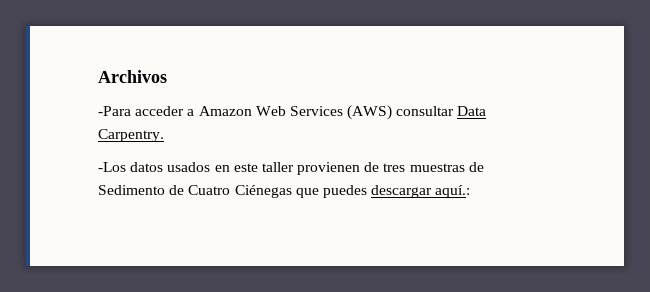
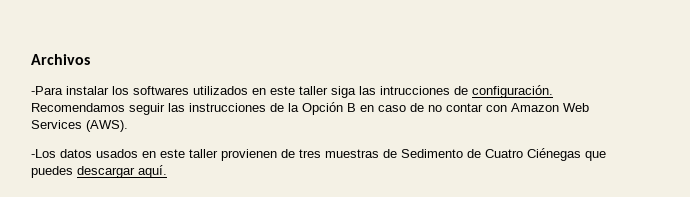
[135,105,487,120] [98,129,164,142] acceder a Amazon Web Services (AWS) consultar Data Carpentry. -> [66,85,553,98] [31,102,589,115] [31,120,128,132] instalar los softwares utilizados en este taller siga las intrucciones de configuración. Recomendamos seguir las instrucciones de la Opción B en caso de no contar con Amazon Web Services (AWS).
[435,185,471,198] aquí.: -> [138,165,167,178] aquí.

